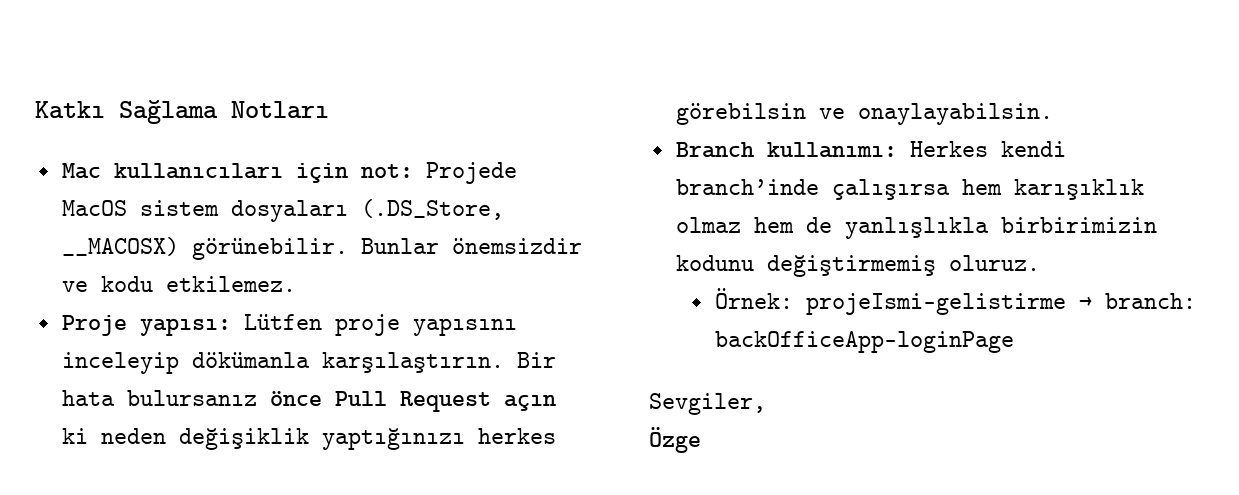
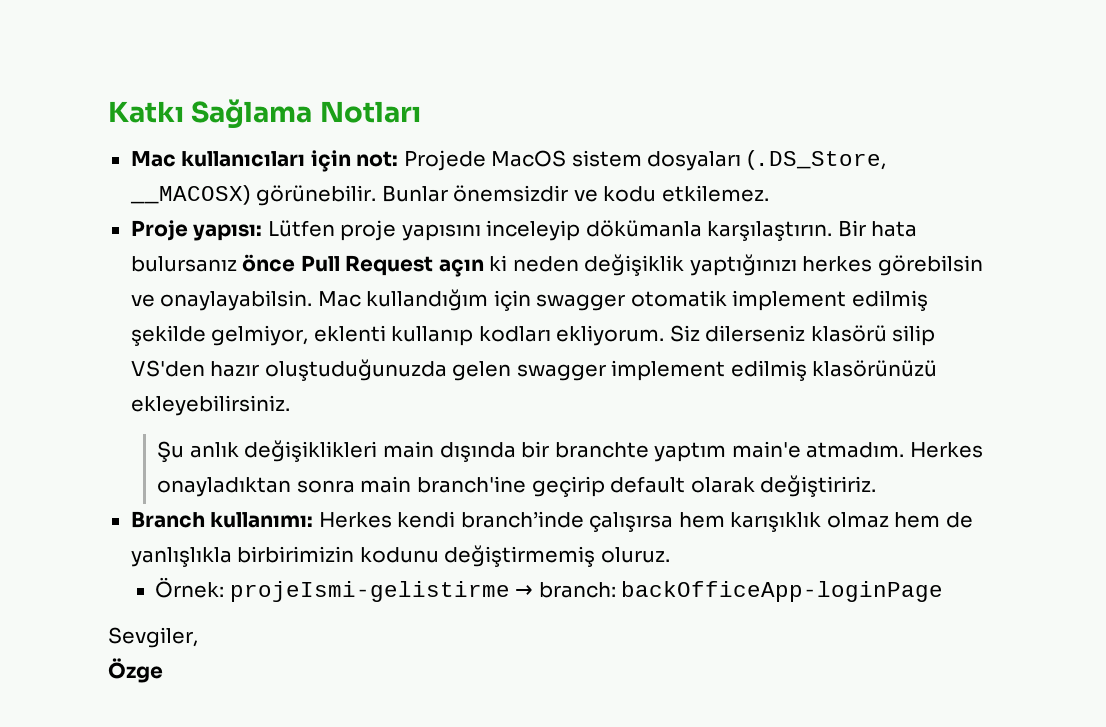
(1053, 114) none -> [317,289,928,311] [130,325,936,346] [130,359,938,381] [130,395,290,416] [157,440,983,463] [157,475,877,497] Mac kullandığım için swagger otomatik implement edilmiş şekilde gelmiyor, eklenti kullanıp kodları ekliyorum. Siz dilerseniz klasörü silip VS'den hazır oluştuduğunuzda gelen swagger implement edilmiş klasörünüzü ekleyebilirsiniz. // Şu anlık değişiklikleri main dışında bir branchte yaptım main'e atmadım. Herkes onayladıktan sonra main branch'ine geçirip default olarak değiştiririz.

